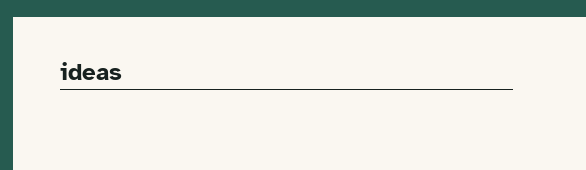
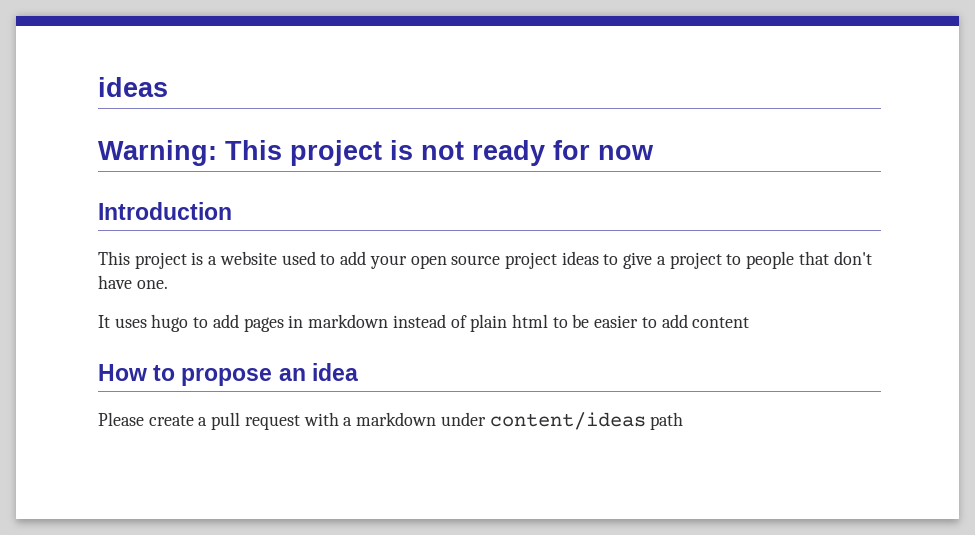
[60,62,122,80] ideas -> [98,77,168,97] [98,140,654,166] [98,202,232,220] [98,251,872,269] [98,275,168,289] [98,314,750,332] [98,363,358,386] [98,412,684,430] ideas // Warning: This project is not ready for now // Introduction // This project is a website used to add your open source project ideas to give a project to people that don't have one. // It uses hugo to add pages in markdown instead of plain html to be easier to add content // How to propose an idea // Please create a pull request with a markdown under content/ideas path

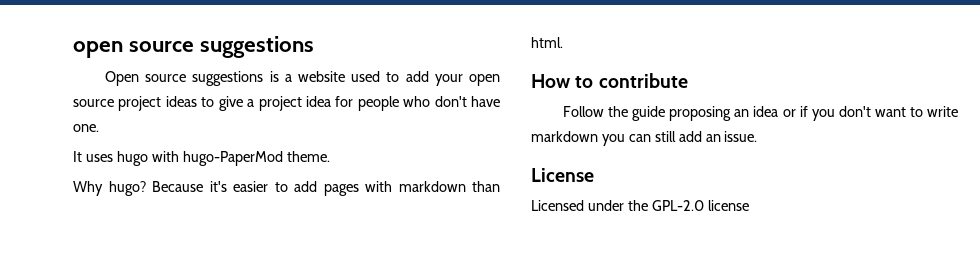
[98,77,168,97] [98,140,654,166] [98,202,232,220] [98,251,187,269] ideas // Warning: This project is not ready for now // Introduction // This project -> [73,36,315,58] [104,71,264,86] open source suggestions // Open source suggestions
[726,251,829,269] to people that -> [305,96,431,111] idea for people who
[193,314,750,332] [98,363,358,386] [98,412,684,430] to add pages in markdown instead of plain html to be easier to add content // How to propose an idea // Please create a pull request with a markdown under content/ideas path -> [151,151,330,166] [73,181,500,196] [531,37,563,48] [531,73,688,88] [562,106,959,121] [531,131,758,146] [531,168,594,182] [531,200,749,211] with hugo-PaperMod theme. // Why hugo? Because it's easier to add pages with markdown than html. // How to contribute // Follow the guide proposing an idea or if you don't want to write markdown you can still add an issue. // License // Licensed under the GPL-2.0 license

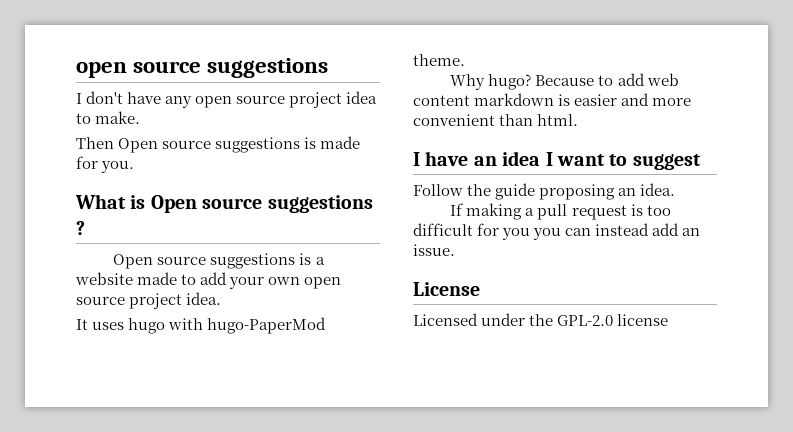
(315, 47) none -> [76,91,378,108] [76,111,141,124] [76,136,361,153] [76,156,135,173] [75,194,373,213] [76,221,85,235] // I don't have any open source project idea to make. // Then Open source suggestions is made for you. // What is Open source suggestions ?
[351,71,381,82] used -> [137,272,178,285] made
[468,74,500,86] [73,96,501,111] [73,124,99,132] open source project ideas to give a project idea for people who don't have one. -> [268,277,342,289] [76,292,222,309] own open source project idea.
[209,181,500,196] [531,37,563,48] [531,73,688,88] it's easier to add pages with markdown than html. // How to contribute -> [598,73,679,86] [413,93,692,106] [413,114,579,126] [413,151,701,170] to add web content markdown is easier and more convenient than html. // I have an idea I want to suggest
[753,106,959,121] [531,131,598,142] idea or if you don't want to write markdown -> [640,183,676,196] [450,203,671,220] [413,223,531,240] idea. // If making a pull request is too difficult for you
[654,131,676,142] still -> [595,223,650,236] instead

